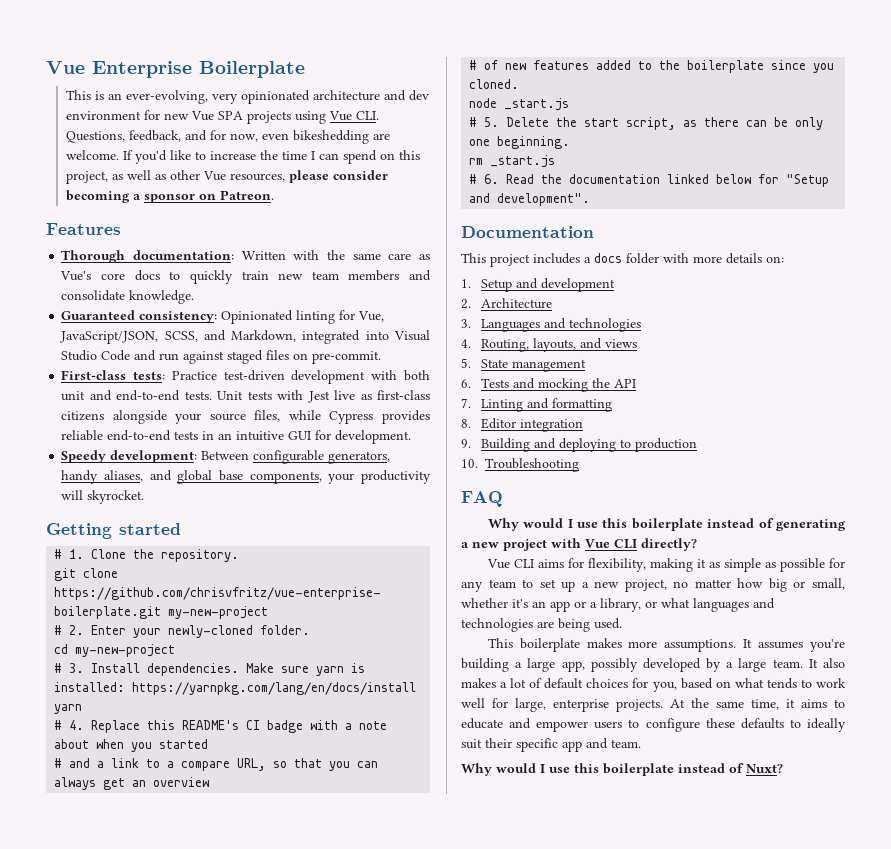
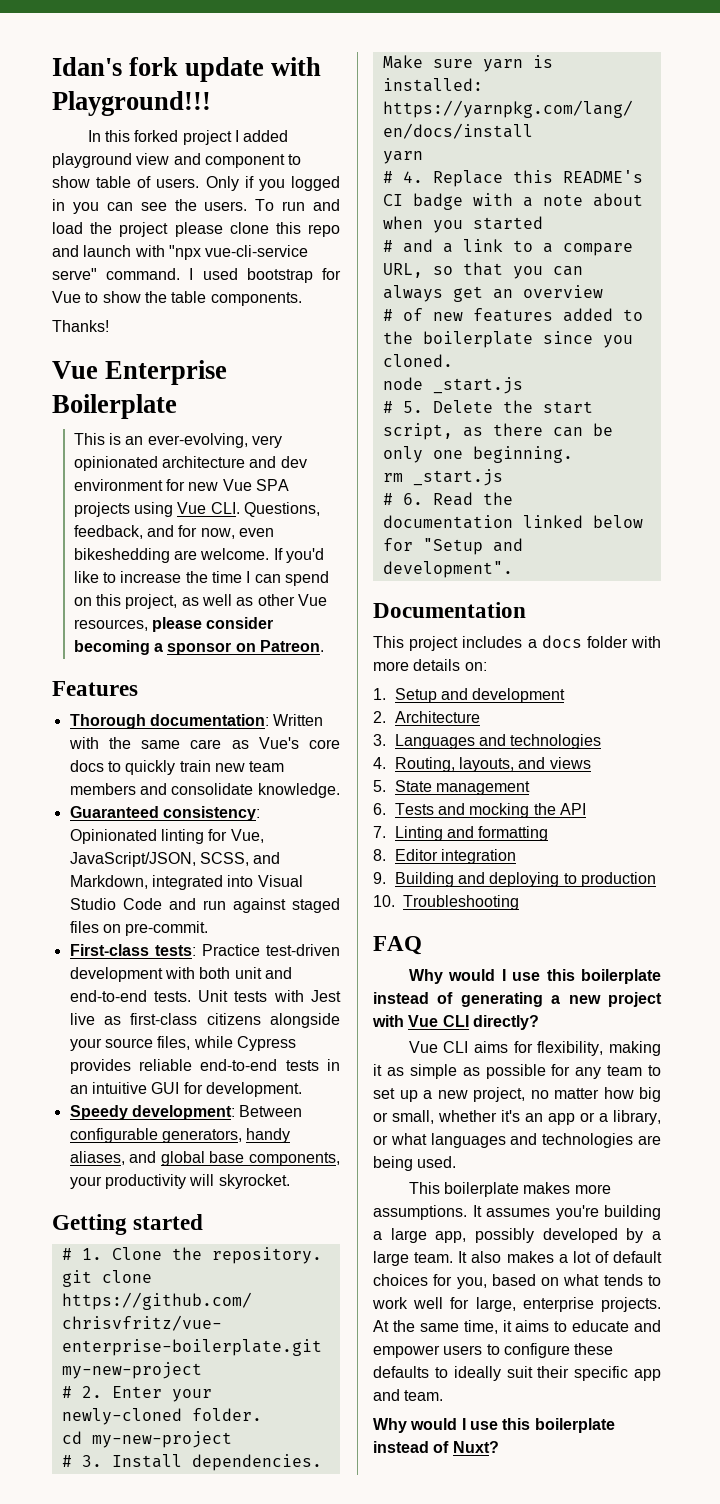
(46, 67) none -> [52,57,322,82] [52,91,211,116] [87,130,289,145] [52,153,302,168] [52,176,340,191] [52,199,340,214] [52,222,340,237] [52,245,309,260] [52,268,342,283] [52,291,302,306] [52,320,109,332] Idan's fork update with Playground!!! // In this forked project I added playground view and component to show table of users. Only if you logged in you can see the users. To run and load the project please clone this repo and launch with "npx vue-cli-service serve" command. I used bootstrap for Vue to show the table components. // Thanks! //

